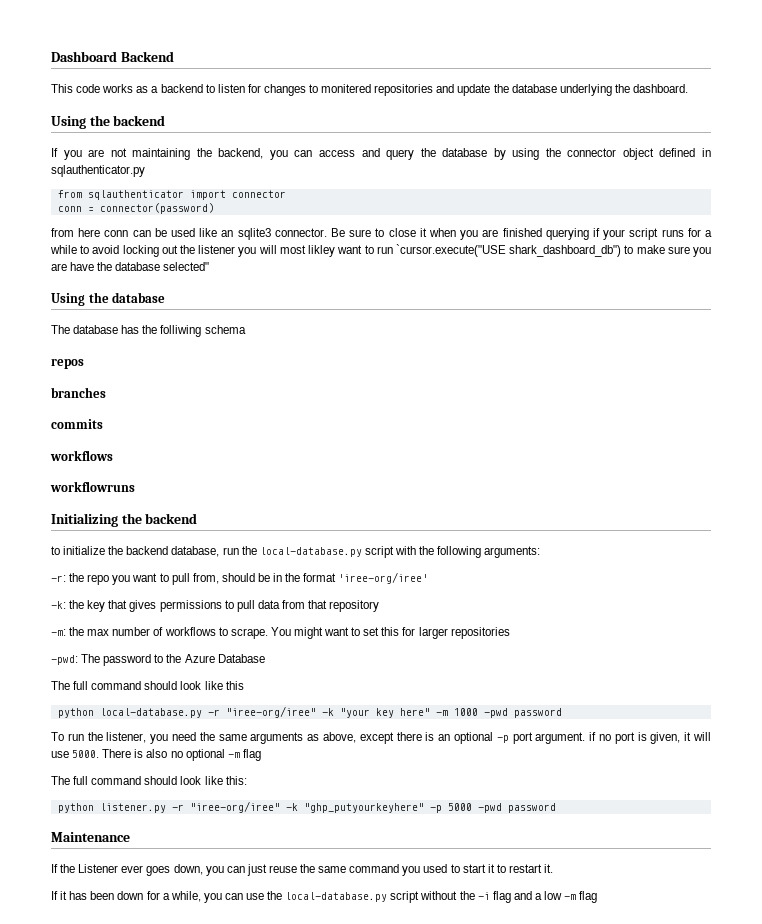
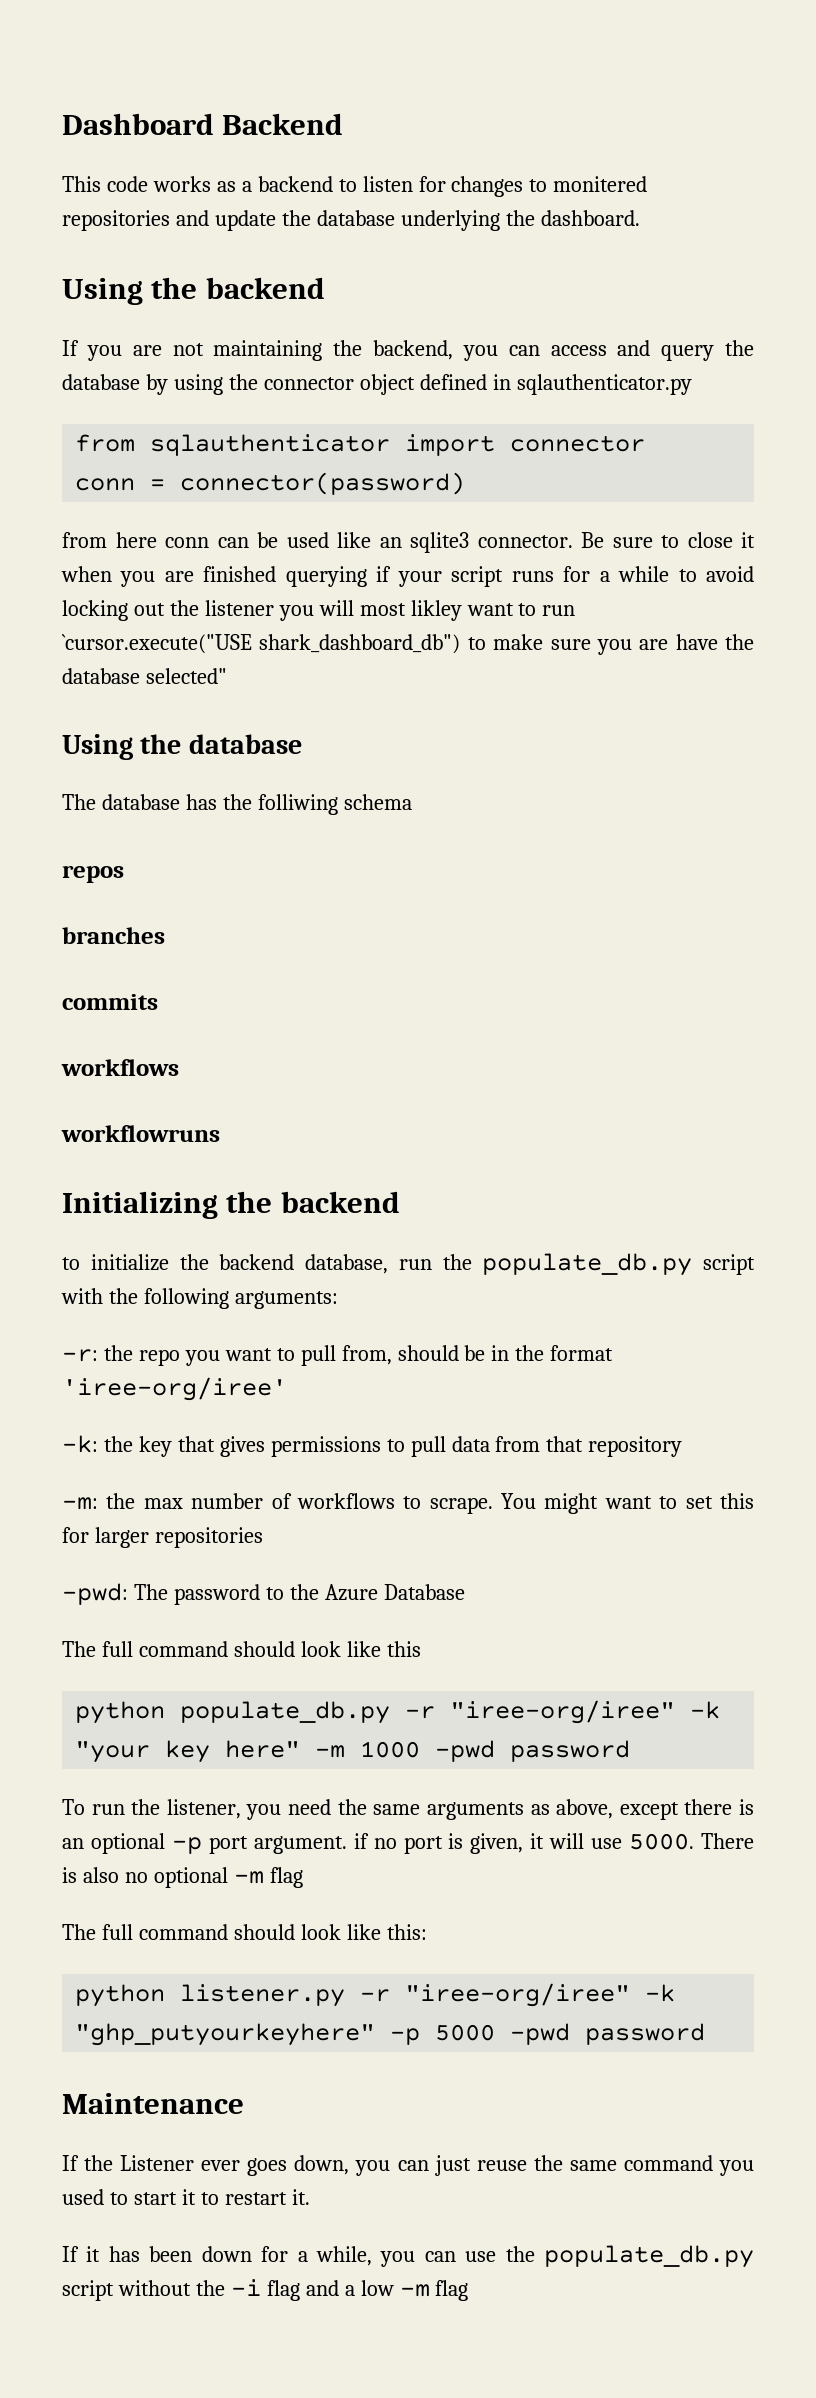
[259,547,362,557] local-database.py -> [482,1253,693,1276] populate_db.py
[99,708,202,718] local-database.py -> [180,1701,391,1724] populate_db.py
[285,892,388,902] local-database.py -> [544,2245,754,2268] populate_db.py

